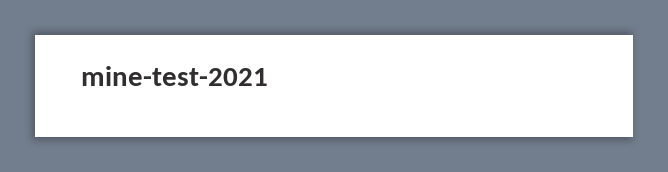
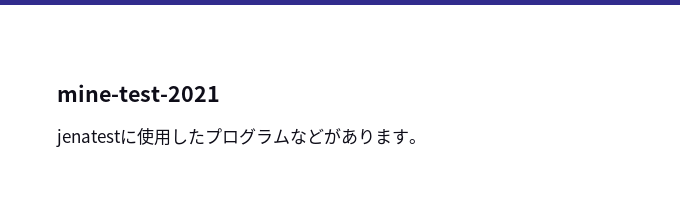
(268, 76) none -> [56,127,426,147] // jenatestに使用したプログラムなどがあります。

